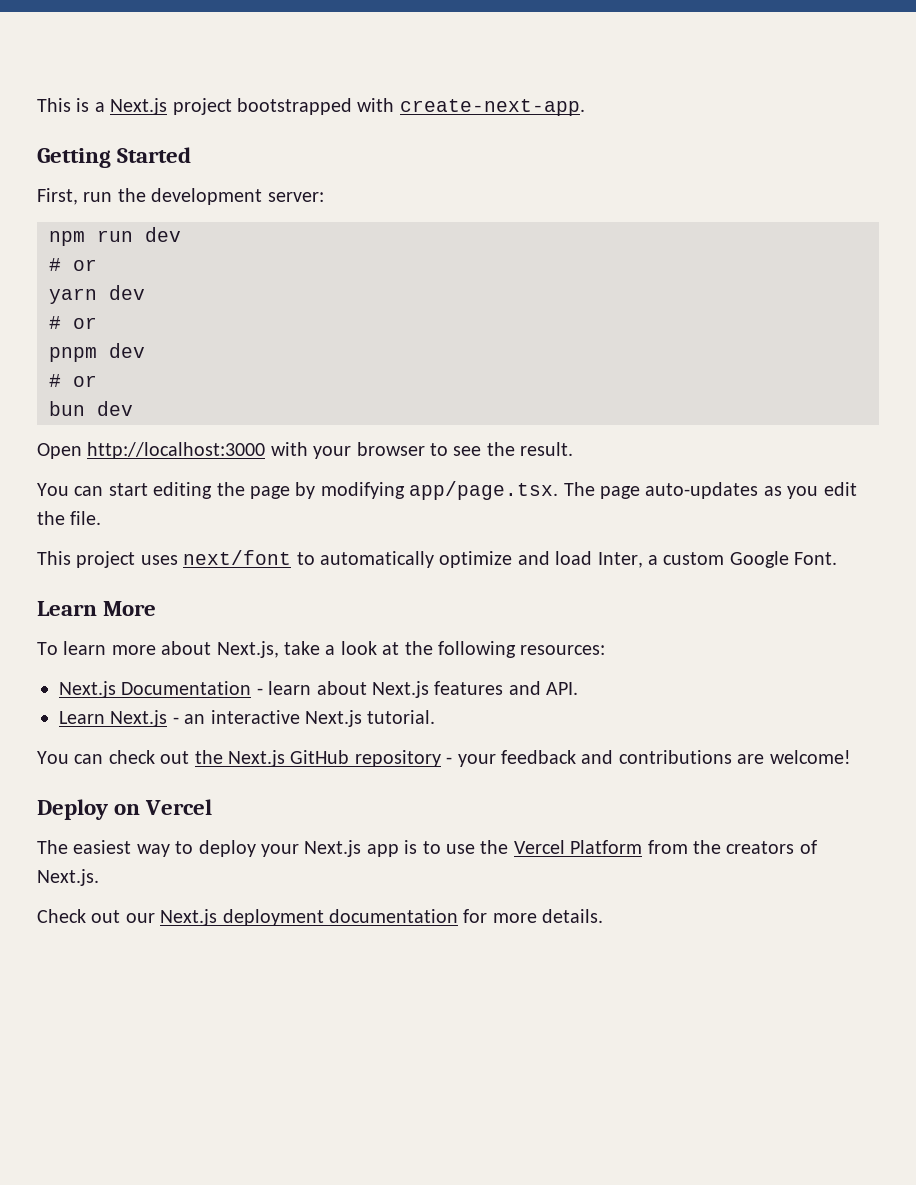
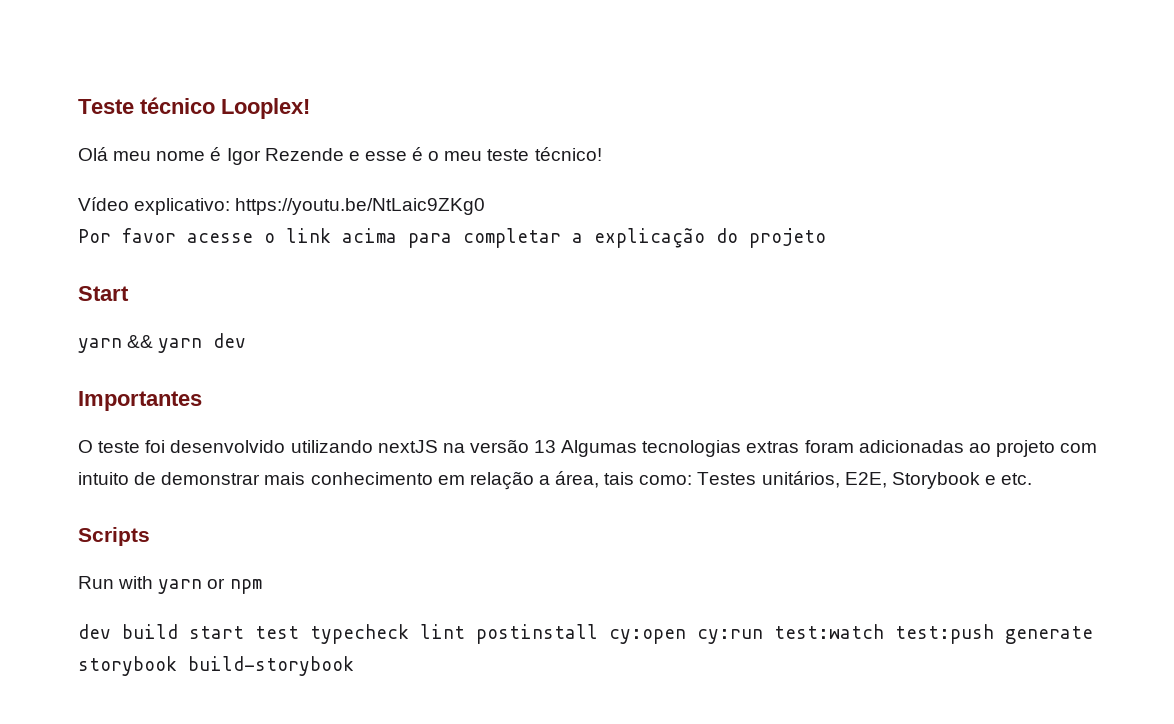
[37,98,585,116] [37,147,192,168] [37,188,324,205] [49,227,181,246] [49,258,97,271] [49,285,145,304] [49,316,97,329] [49,343,145,362] [49,374,97,387] [49,401,133,416] [37,442,574,459] [37,481,857,500] [37,511,102,525] [37,550,838,568] [37,601,157,616] [37,641,606,658] [59,681,579,698] [59,710,436,727] [37,750,851,767] [37,799,213,820] [37,840,817,857] [37,869,99,886] [37,909,604,926] This is a Next.js project bootstrapped with create-next-app. // Getting Started // First, run the development server: // npm run dev // # or // yarn dev // # or // pnpm dev // # or // bun dev // Open http://localhost:3000 with your browser to see the result. // You can start editing the page by modifying app/page.tsx. The page auto-updates as you edit the file. // This project uses next/font to automatically optimize and load Inter, a custom Google Font. // Learn More // To learn more about Next.js, take a look at the following resources: // Next.js Documentation - learn about Next.js features and API. // Learn Next.js - an interactive Next.js tutorial. // You can check out the Next.js GitHub repository - your feedback and contributions are welcome! // Deploy on Vercel // The easiest way to deploy your Next.js app is to use the Vercel Platform from the creators of Next.js. // Check out our Next.js deployment documentation for more details. -> [78,97,310,119] [78,147,602,165] [78,197,486,215] [78,228,826,248] [78,286,129,301] [78,333,247,353] [78,391,202,411] [78,439,1098,457] [78,471,1033,490] [78,527,150,546] [78,576,262,594] [78,624,1093,644] [78,656,354,676] Teste técnico Looplex! // Olá meu nome é Igor Rezende e esse é o meu teste técnico! // Vídeo explicativo: https://youtu.be/NtLaic9ZKg0 // Por favor acesse o link acima para completar a explicação do projeto // Start // yarn && yarn dev // Importantes // O teste foi desenvolvido utilizando nextJS na versão 13 Algumas tecnologias extras foram adicionadas ao projeto com intuito de demonstrar mais conhecimento em relação a área, tais como: Testes unitários, E2E, Storybook e etc. // Scripts // Run with yarn or npm // dev build start test typecheck lint postinstall cy:open cy:run test:watch test:push generate storybook build-storybook

